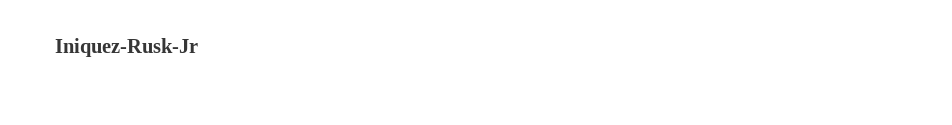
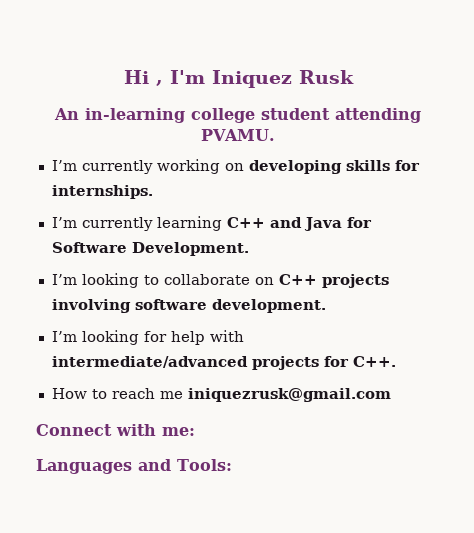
[55,38,198,57] Iniquez-Rusk-Jr -> [123,70,354,88] [54,108,421,123] [201,129,276,141] [51,159,420,174] [51,185,153,199] [51,216,372,231] [51,242,249,256] [51,273,389,288] [51,299,326,313] [51,330,244,345] [51,356,396,370] [51,388,391,402] [36,424,195,436] [36,459,232,474] Hi , I'm Iniquez Rusk // An in-learning college student attending PVAMU. // I’m currently working on developing skills for internships. // I’m currently learning C++ and Java for Software Development. // I’m looking to collaborate on C++ projects involving software development. // I’m looking for help with intermediate/advanced projects for C++. // How to reach me iniquezrusk@gmail.com // Connect with me: // Languages and Tools:

